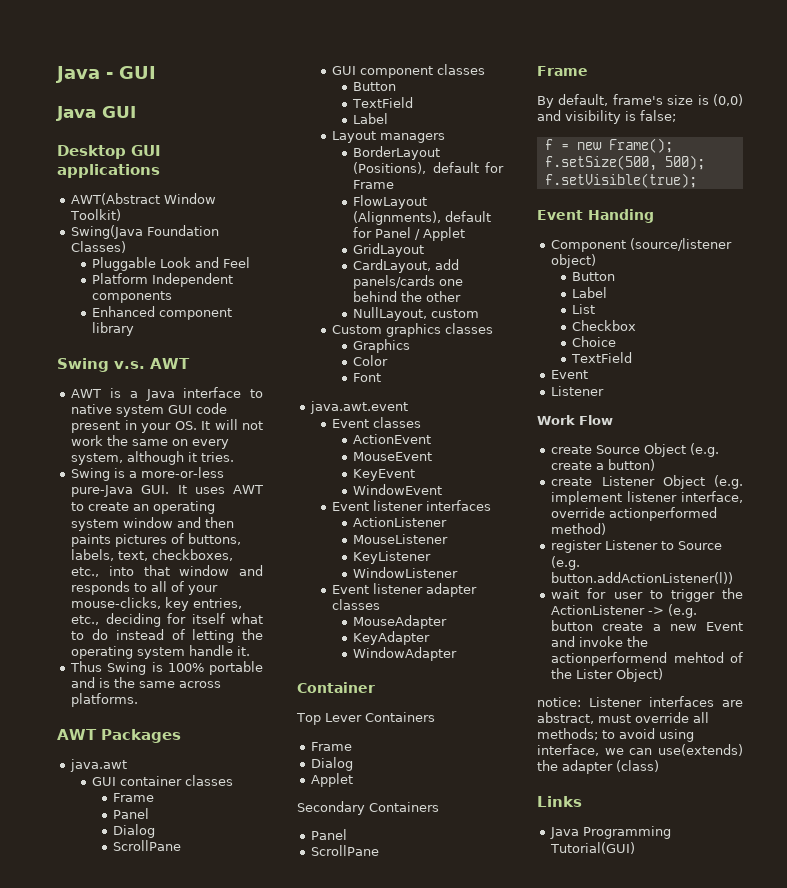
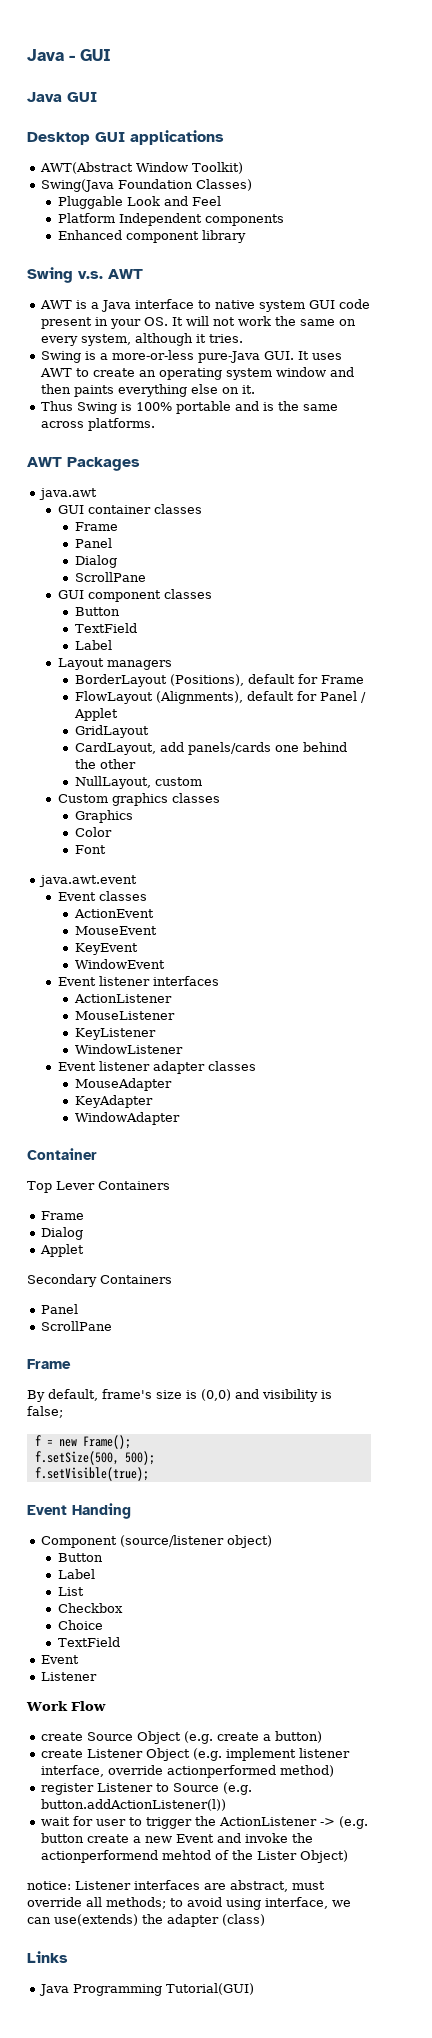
[115,533,242,547] [71,549,234,561] [71,565,263,577] [71,581,219,595] [71,597,243,611] [71,613,263,627] [71,629,263,643] [71,645,234,659] pictures of buttons, labels, text, checkboxes, etc., into that window and responds to all of your mouse-clicks, key entries, etc., deciding for itself what to do instead of letting the operating system handle -> [118,384,240,397] everything else on

